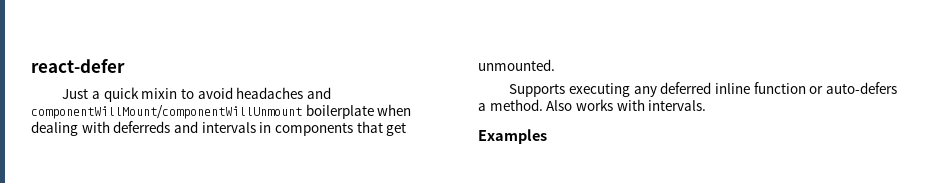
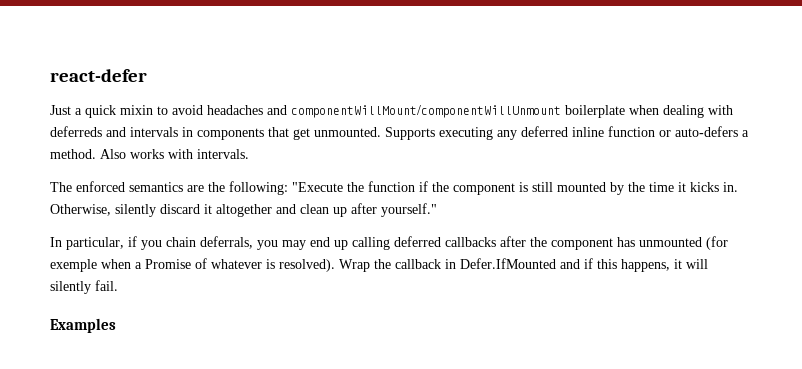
(555, 65) // -> (381, 132) none
(707, 105) none -> [50,181,738,195] [50,203,437,217] [50,236,728,250] [50,258,708,272] [50,280,118,294] // The enforced semantics are the following: "Execute the function if the component is still mounted by the time it kicks in. Otherwise, silently discard it altogether and clean up after yourself." // In particular, if you chain deferrals, you may end up calling deferred callbacks after the component has unmounted (for exemple when a Promise of whatever is resolved). Wrap the callback in Defer.IfMounted and if this happens, it will silently fail.

